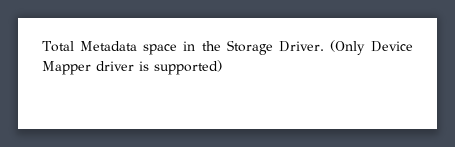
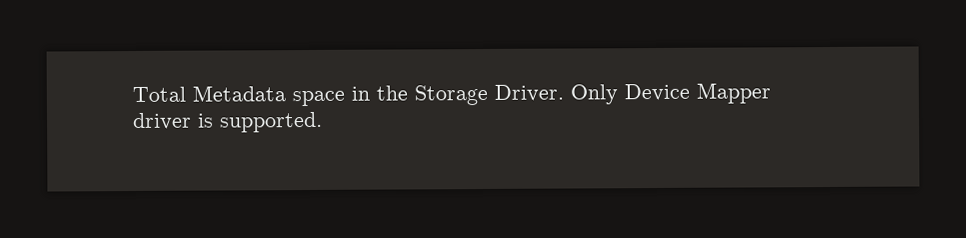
[329,40,365,55] (Only -> [570,84,618,105] Only
[154,60,222,75] supported) -> [219,111,323,133] supported.

